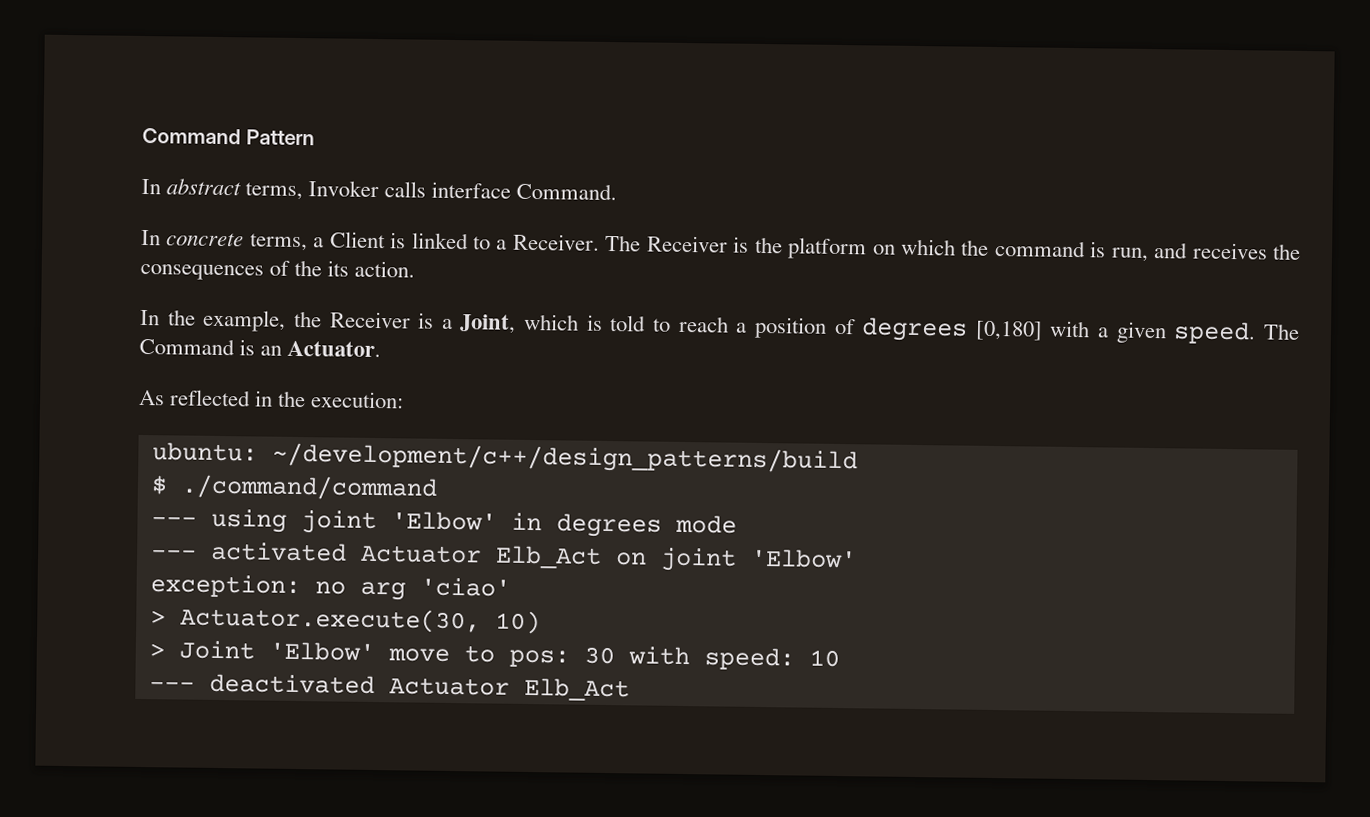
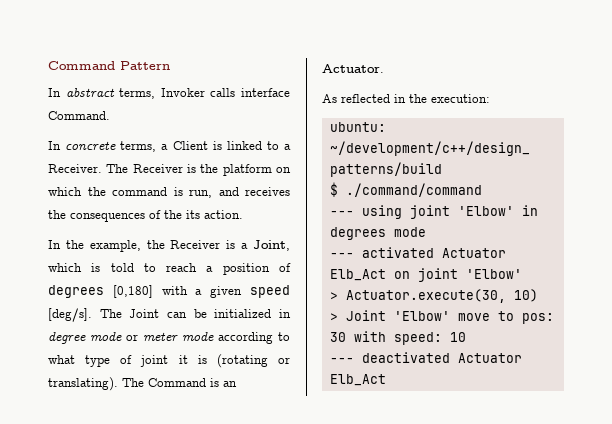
[1173,321,1257,345] speed. -> [250,285,290,298] [48,308,291,322] [48,332,290,344] [48,354,290,368] [48,377,118,391] speed [deg/s]. The Joint can be initialized in degree mode or meter mode according to what type of joint it is (rotating or translating).
[149,574,511,601] // exception: no arg 'ciao' -> (522, 274) none

